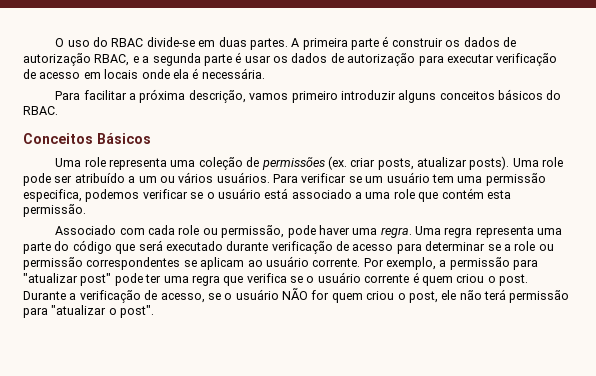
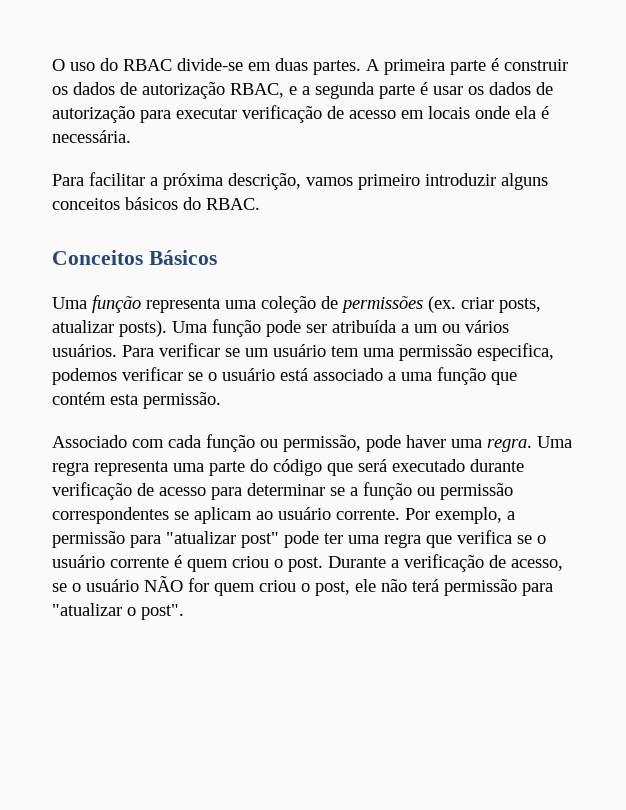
[84,157,106,167] role -> [92,295,141,313] função
[542,157,564,167] role -> [212,319,261,337] função
[74,173,125,183] atribuído -> [332,320,396,333] atribuída
[393,189,415,199] role -> [437,367,486,385] função
[178,225,200,235] role -> [206,434,255,452] função
[514,241,536,251] role -> [363,482,412,500] função

